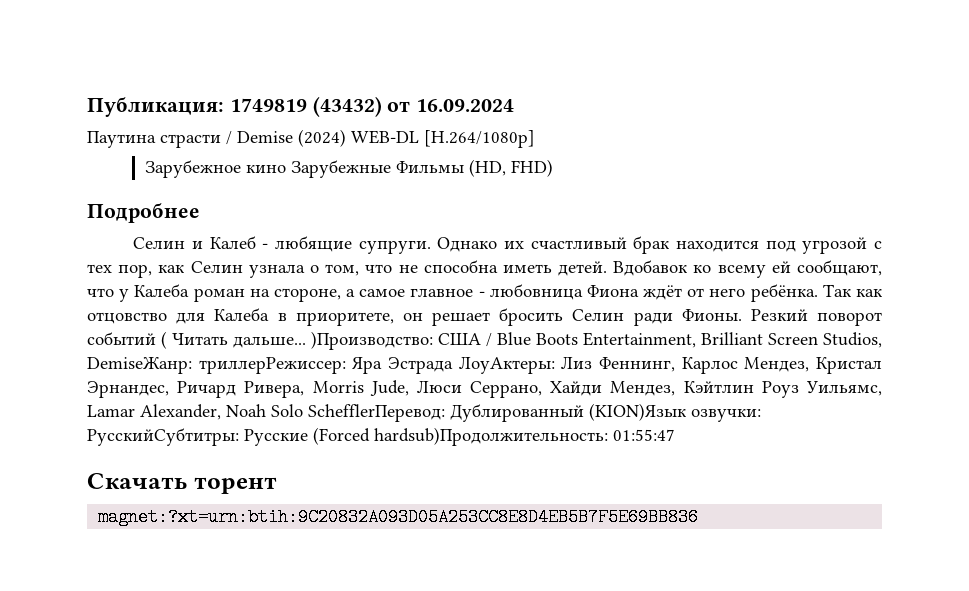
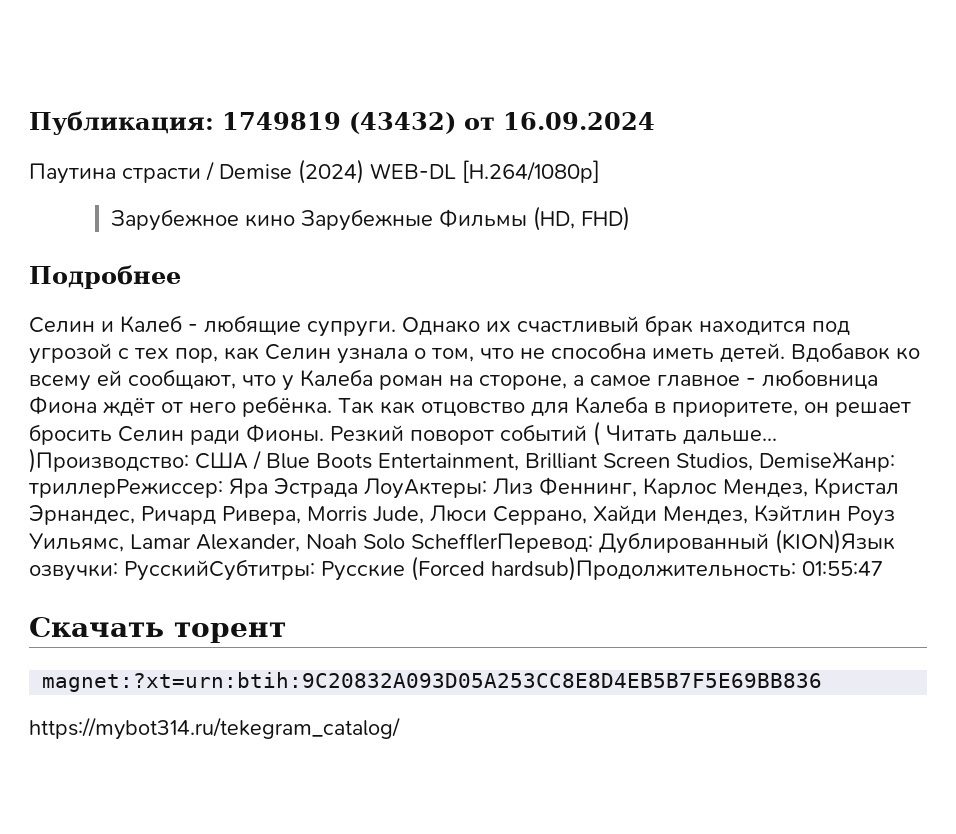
(699, 517) none -> [29,717,400,740] // https://mybot314.ru/tekegram_catalog/

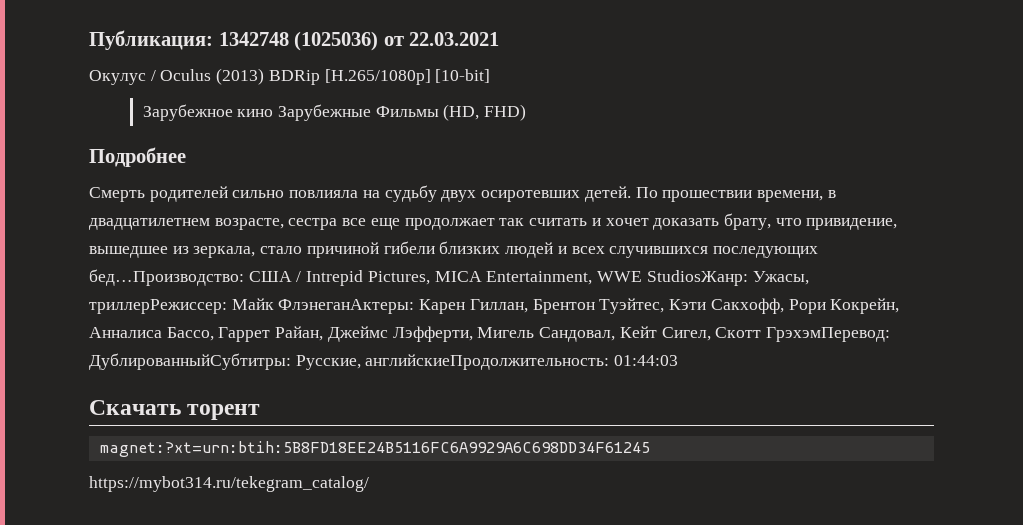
[222,112,655,134] [29,159,600,184] 1749819 (43432) от 16.09.2024 // Паутина страсти / Demise (2024) WEB-DL [H.264/1080p] -> [218,31,500,51] [89,68,491,85] 1342748 (1025036) от 22.03.2021 // Окулус / Oculus (2013) BDRip [H.265/1080p] [10-bit]
[29,315,850,337] [29,342,920,364] [29,369,878,391] [29,396,911,417] [29,421,777,446] [29,448,895,473] [28,477,899,499] [29,504,895,526] [29,529,895,554] [29,556,883,581] Селин и Калеб - любящие супруги. Однако их счастливый брак находится под угрозой с тех пор, как Селин узнала о том, что не способна иметь детей. Вдобавок ко всему ей сообщают, что у Калеба роман на стороне, а самое главное - любовница Фиона ждёт от него ребёнка. Так как отцовство для Калеба в приоритете, он решает бросить Селин ради Фионы. Резкий поворот событий ( Читать дальше... )Производство: США / Blue Boots Entertainment, Brilliant Screen Studios, DemiseЖанр: триллерРежиссер: Яра Эстрада ЛоуАктеры: Лиз Феннинг, Карлос Мендез, Кристал Эрнандес, Ричард Ривера, Morris Jude, Люси Серрано, Хайди Мендез, Кэйтлин Роуз Уильямс, Lamar Alexander, Noah Solo SchefflerПеревод: Дублированный (KION)Язык озвучки: РусскийСубтитры: Русские (Forced hardsub)Продолжительность: 01:55:47 -> [89,185,836,202] [89,213,898,230] [89,241,818,258] [89,269,809,286] [89,298,900,314] [89,326,890,342] [89,353,679,370] Смерть родителей сильно повлияла на судьбу двух осиротевших детей. По прошествии времени, в двадцатилетнем возрасте, сестра все еще продолжает так считать и хочет доказать брату, что привидение, вышедшее из зеркала, стало причиной гибели близких людей и всех случившихся последующих бед…Производство: США / Intrepid Pictures, MICA Entertainment, WWE StudiosЖанр: Ужасы, триллерРежиссер: Майк ФлэнеганАктеры: Карен Гиллан, Брентон Туэйтес, Кэти Сакхофф, Рори Кокрейн, Анналиса Бассо, Гаррет Райан, Джеймс Лэфферти, Мигель Сандовал, Кейт Сигел, Скотт ГрэхэмПеревод: ДублированныйСубтитры: Русские, английскиеПродолжительность: 01:44:03
[42,672,823,692] magnet:?xt=urn:btih:9C20832A093D05A253CC8E8D4EB5B7F5E69BB836 -> [99,441,650,457] magnet:?xt=urn:btih:5B8FD18EE24B5116FC6A9929A6C698DD34F61245

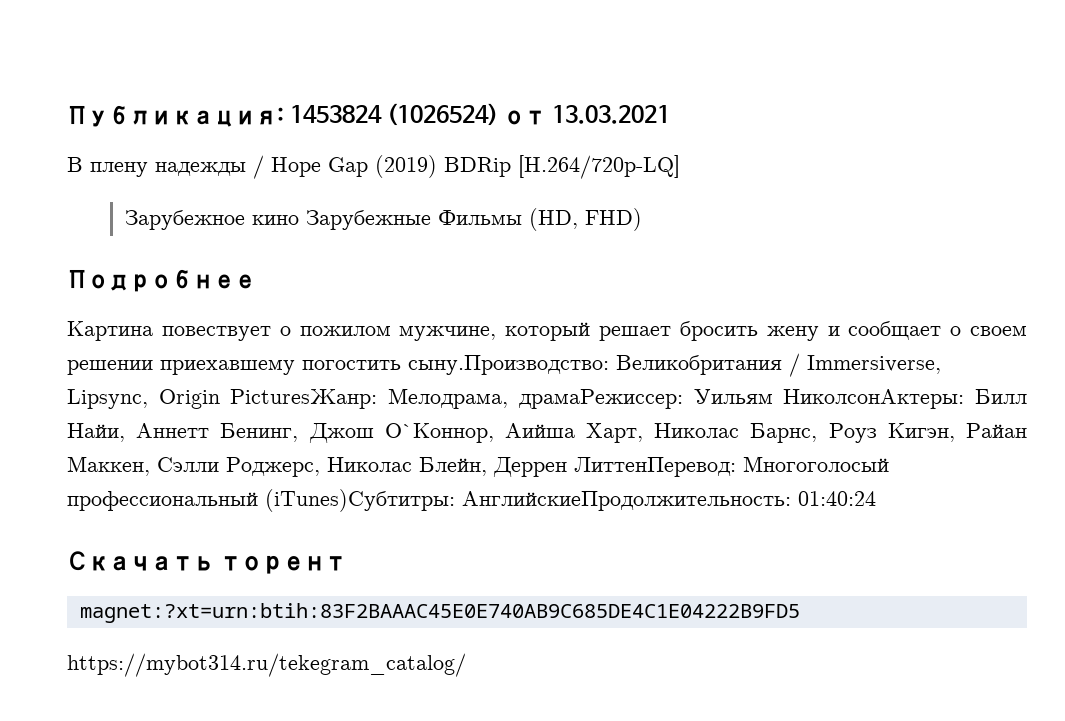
[218,31,500,51] [89,68,491,85] 1342748 (1025036) от 22.03.2021 // Окулус / Oculus (2013) BDRip [H.265/1080p] [10-bit] -> [290,103,671,126] [67,155,680,179] 1453824 (1026524) от 13.03.2021 // В плену надежды / Hope Gap (2019) BDRip [H.264/720p-LQ]
[89,185,836,202] [89,213,898,230] [89,241,818,258] [89,269,809,286] [89,298,900,314] [89,326,890,342] [89,353,679,370] Смерть родителей сильно повлияла на судьбу двух осиротевших детей. По прошествии времени, в двадцатилетнем возрасте, сестра все еще продолжает так считать и хочет доказать брату, что привидение, вышедшее из зеркала, стало причиной гибели близких людей и всех случившихся последующих бед…Производство: США / Intrepid Pictures, MICA Entertainment, WWE StudiosЖанр: Ужасы, триллерРежиссер: Майк ФлэнеганАктеры: Карен Гиллан, Брентон Туэйтес, Кэти Сакхофф, Рори Кокрейн, Анналиса Бассо, Гаррет Райан, Джеймс Лэфферти, Мигель Сандовал, Кейт Сигел, Скотт ГрэхэмПеревод: ДублированныйСубтитры: Русские, английскиеПродолжительность: 01:44:03 -> [67,321,1028,341] [67,353,941,377] [67,388,1027,409] [67,423,1027,443] [67,456,889,477] [67,489,876,512] Картина повествует о пожилом мужчине, который решает бросить жену и сообщает о своем решении приехавшему погостить сыну.Производство: Великобритания / Immersiverse, Lipsync, Origin PicturesЖанр: Мелодрама, драмаРежиссер: Уильям НиколсонАктеры: Билл Найи, Аннетт Бенинг, Джош О`Коннор, Аийша Харт, Николас Барнс, Роуз Кигэн, Райан Маккен, Сэлли Роджерс, Николас Блейн, Деррен ЛиттенПеревод: Многоголосый профессиональный (iTunes)Субтитры: АнглийскиеПродолжительность: 01:40:24
[99,441,650,457] magnet:?xt=urn:btih:5B8FD18EE24B5116FC6A9929A6C698DD34F61245 -> [79,603,800,623] magnet:?xt=urn:btih:83F2BAAAC45E0E740AB9C685DE4C1E04222B9FD5

